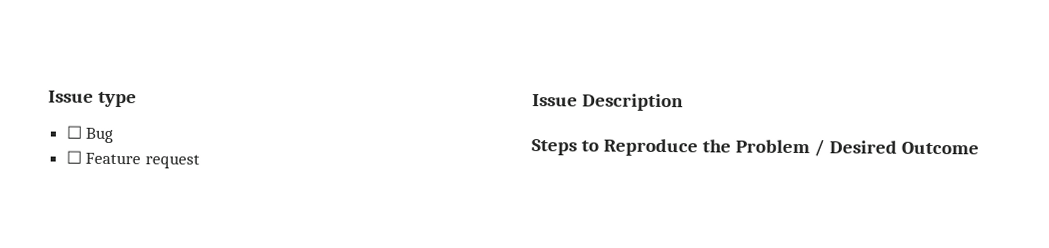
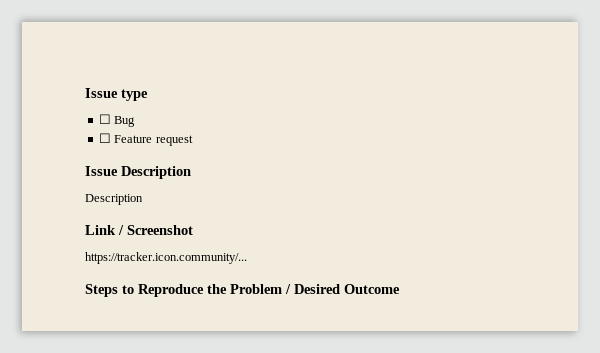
(684, 102) none -> [85,194,143,205] [85,225,193,235] [85,252,247,264] // Description // Link / Screenshot // https://tracker.icon.community/...

